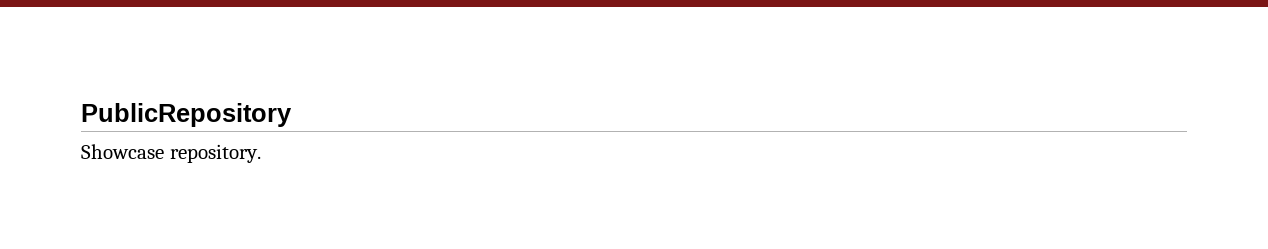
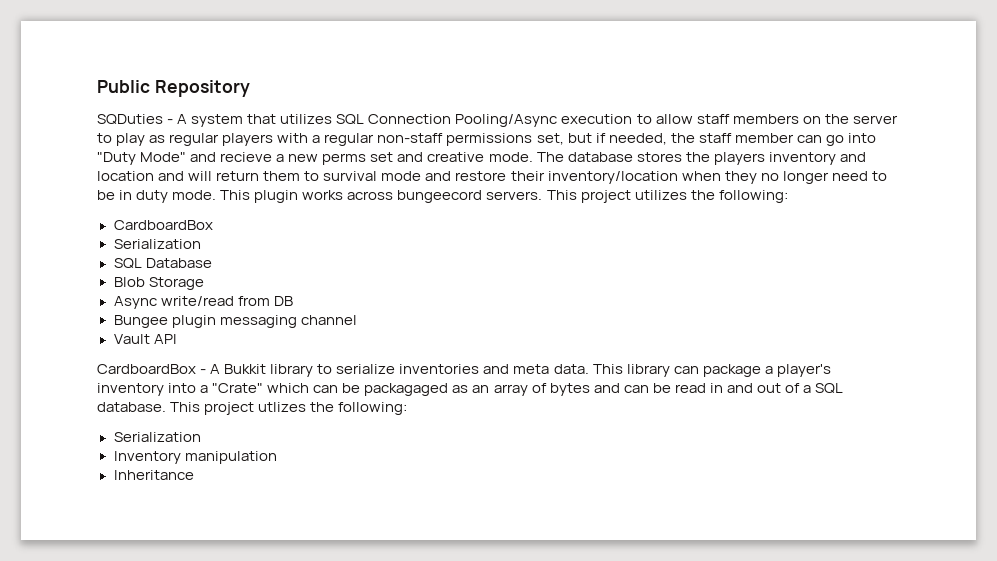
[81,103,292,127] [81,144,261,163] PublicRepository // Showcase repository. -> [97,80,250,97] [97,114,898,127] [97,133,876,146] [97,152,866,165] [97,171,887,184] [97,190,788,203] [113,220,213,230] [113,239,201,249] [113,258,212,269] [113,277,204,290] [113,296,293,309] [113,315,357,328] [113,334,177,344] [97,364,831,377] [97,383,844,396] [97,402,408,415] [113,432,201,442] [113,451,277,464] [113,470,194,480] Public Repository // SQDuties - A system that utilizes SQL Connection Pooling/Async execution to allow staff members on the server to play as regular players with a regular non-staff permissions set, but if needed, the staff member can go into "Duty Mode" and recieve a new perms set and creative mode. The database stores the players inventory and location and will return them to survival mode and restore their inventory/location when they no longer need to be in duty mode. This plugin works across bungeecord servers. This project utilizes the following: // CardboardBox // Serialization // SQL Database // Blob Storage // Async write/read from DB // Bungee plugin messaging channel // Vault API // CardboardBox - A Bukkit library to serialize inventories and meta data. This library can package a player's inventory into a "Crate" which can be packagaged as an array of bytes and can be read in and out of a SQL database. This project utlizes the following: // Serialization // Inventory manipulation // Inheritance

